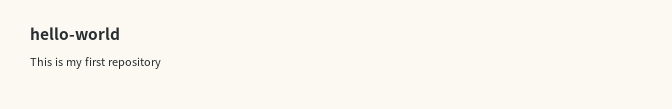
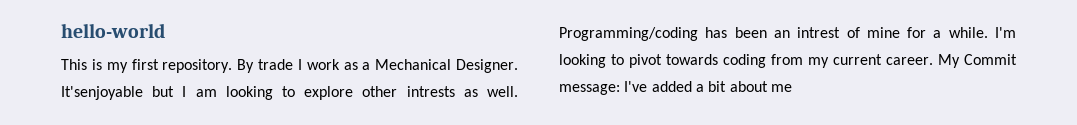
[107,57,161,69] repository -> [162,59,518,73] [61,86,518,100] [559,27,1017,41] [559,54,1017,68] [559,81,792,95] repository. By trade I work as a Mechanical Designer. It'senjoyable but I am looking to explore other intrests as well. Programming/coding has been an intrest of mine for a while. I'm looking to pivot towards coding from my current career. My Commit message: I've added a bit about me

